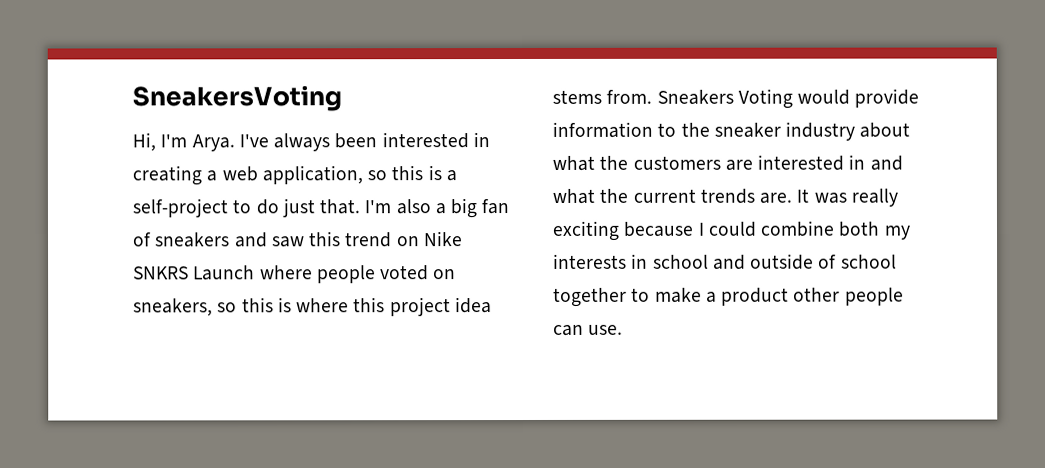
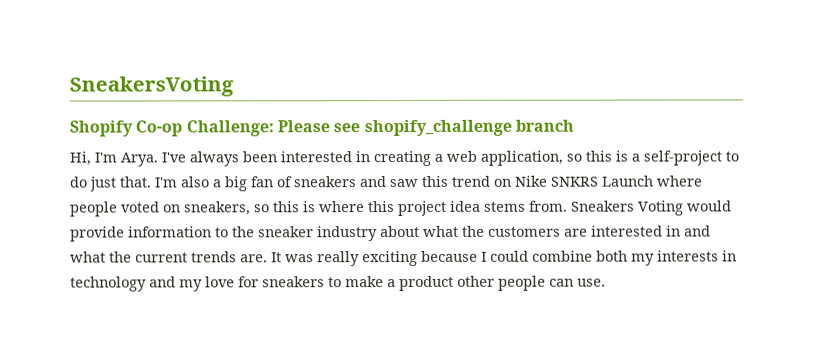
(342, 98) none -> [69,119,574,137] // Shopify Co-op Challenge: Please see shopify_challenge branch
[652,253,897,270] [553,287,627,307] school and outside of school together -> [70,276,325,292] technology and my love for sneakers

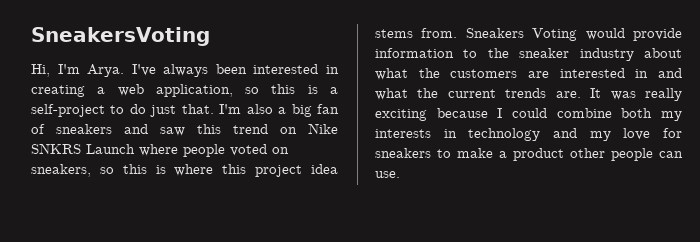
[69,119,574,137] // Shopify Co-op Challenge: Please see shopify_challenge branch -> (210, 36) none

